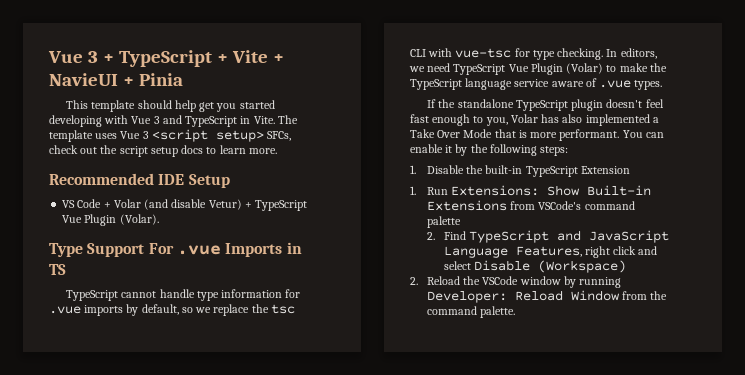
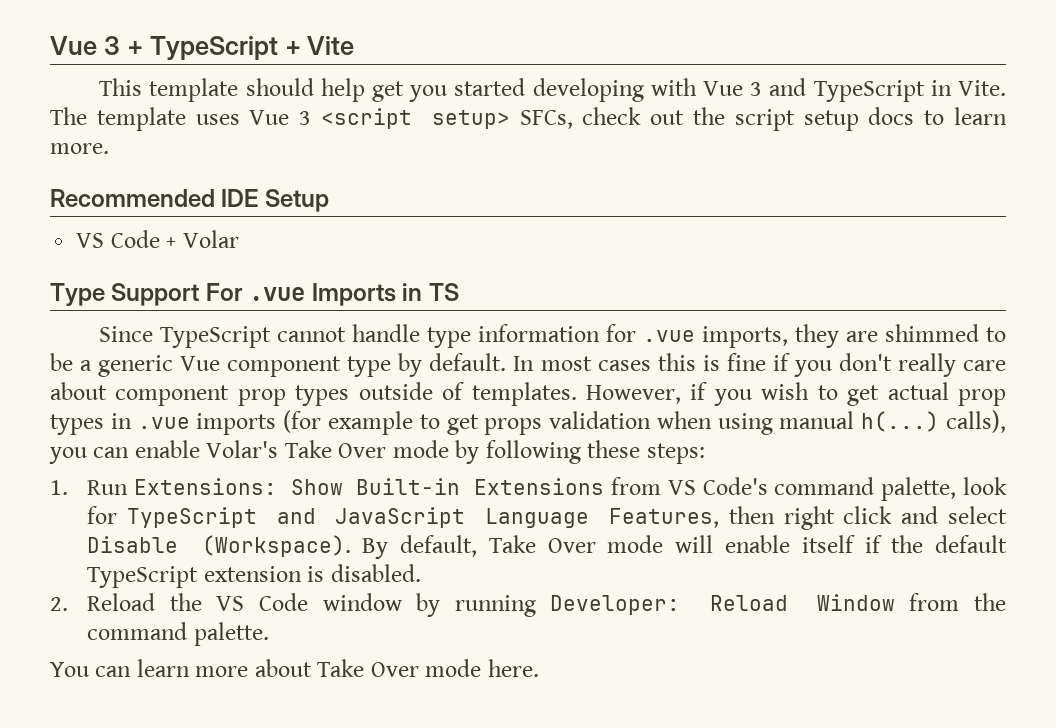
[272,54,284,63] [49,73,183,86] + NavieUI + Pinia -> (355, 45) none
[144,199,308,211] [62,214,159,226] (and disable Vetur) + TypeScript Vue Plugin (Volar). -> (239, 239) none
(66, 269) none -> [99,326,154,342] Since
[84,304,295,316] [410,48,657,60] [409,63,667,75] [410,78,663,90] [427,99,664,111] [410,114,659,126] [410,129,664,141] [410,144,569,156] [410,165,630,177] imports by default, so we replace the tsc CLI with vue-tsc for type checking. In editors, we need TypeScript Vue Plugin (Volar) to make the TypeScript language service aware of .vue types. // If the standalone TypeScript plugin doesn't feel fast enough to you, Volar has also implemented a Take Over Mode that is more performant. You can enable it by the following steps: // 1. Disable the built-in TypeScript Extension -> [702,324,1006,348] [50,353,1006,377] [50,382,1007,406] [50,410,1007,435] [49,440,705,464] imports, they are shimmed to be a generic Vue component type by default. In most cases this is fine if you don't really care about component prop types outside of templates. However, if you wish to get actual prop types in .vue imports (for example to get props validation when using manual h(...) calls), you can enable Volar's Take Over mode by following these steps:
[538,201,635,210] [426,216,461,228] [426,231,466,240] VSCode's command palette // 2. Find -> [667,477,1007,501] [87,506,118,524] VS Code's command palette, look for
(582, 251) none -> [728,506,775,524] then
[537,260,626,273] (Workspace) -> [201,535,1007,559] [87,564,421,588] (Workspace). By default, Take Over mode will enable itself if the default TypeScript extension is disabled.
[482,276,519,285] VSCode -> [216,593,308,611] VS Code
(516, 312) none -> [50,659,539,677] // You can learn more about Take Over mode here.

